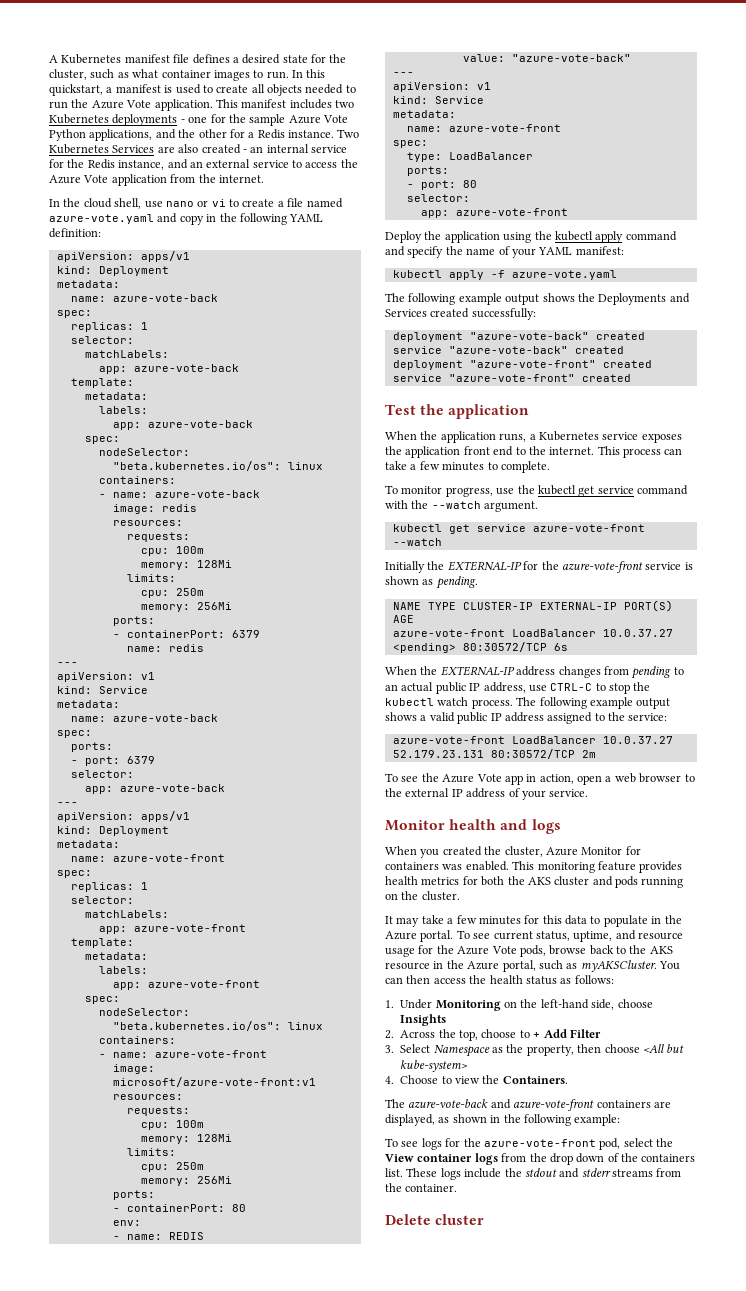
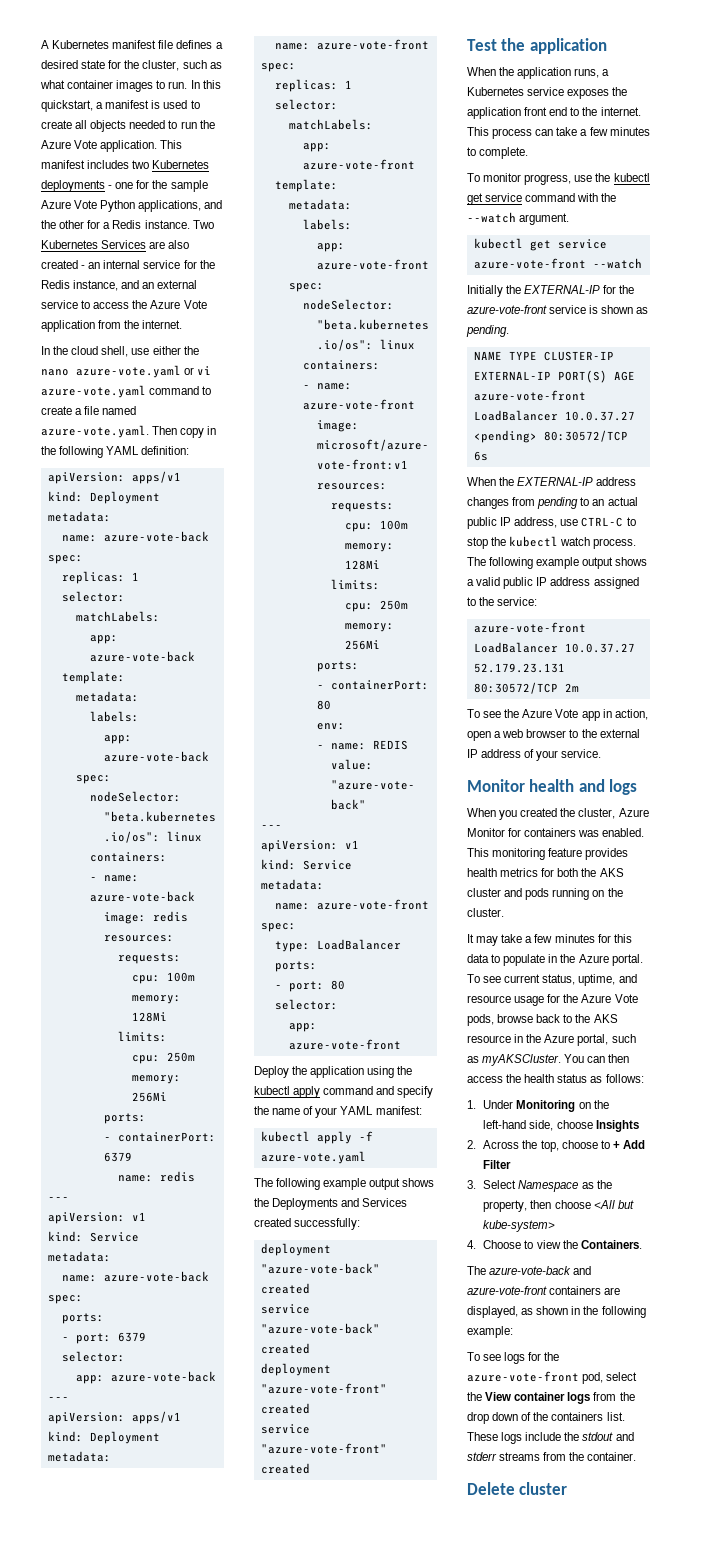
[165,199,226,207] nano or vi -> [152,346,199,355] [41,365,212,378] [41,385,200,398] either the nano azure-vote.yaml or vi azure-vote.yaml command
[49,213,178,224] azure-vote.yaml and -> [41,425,178,438] azure-vote.yaml. Then

